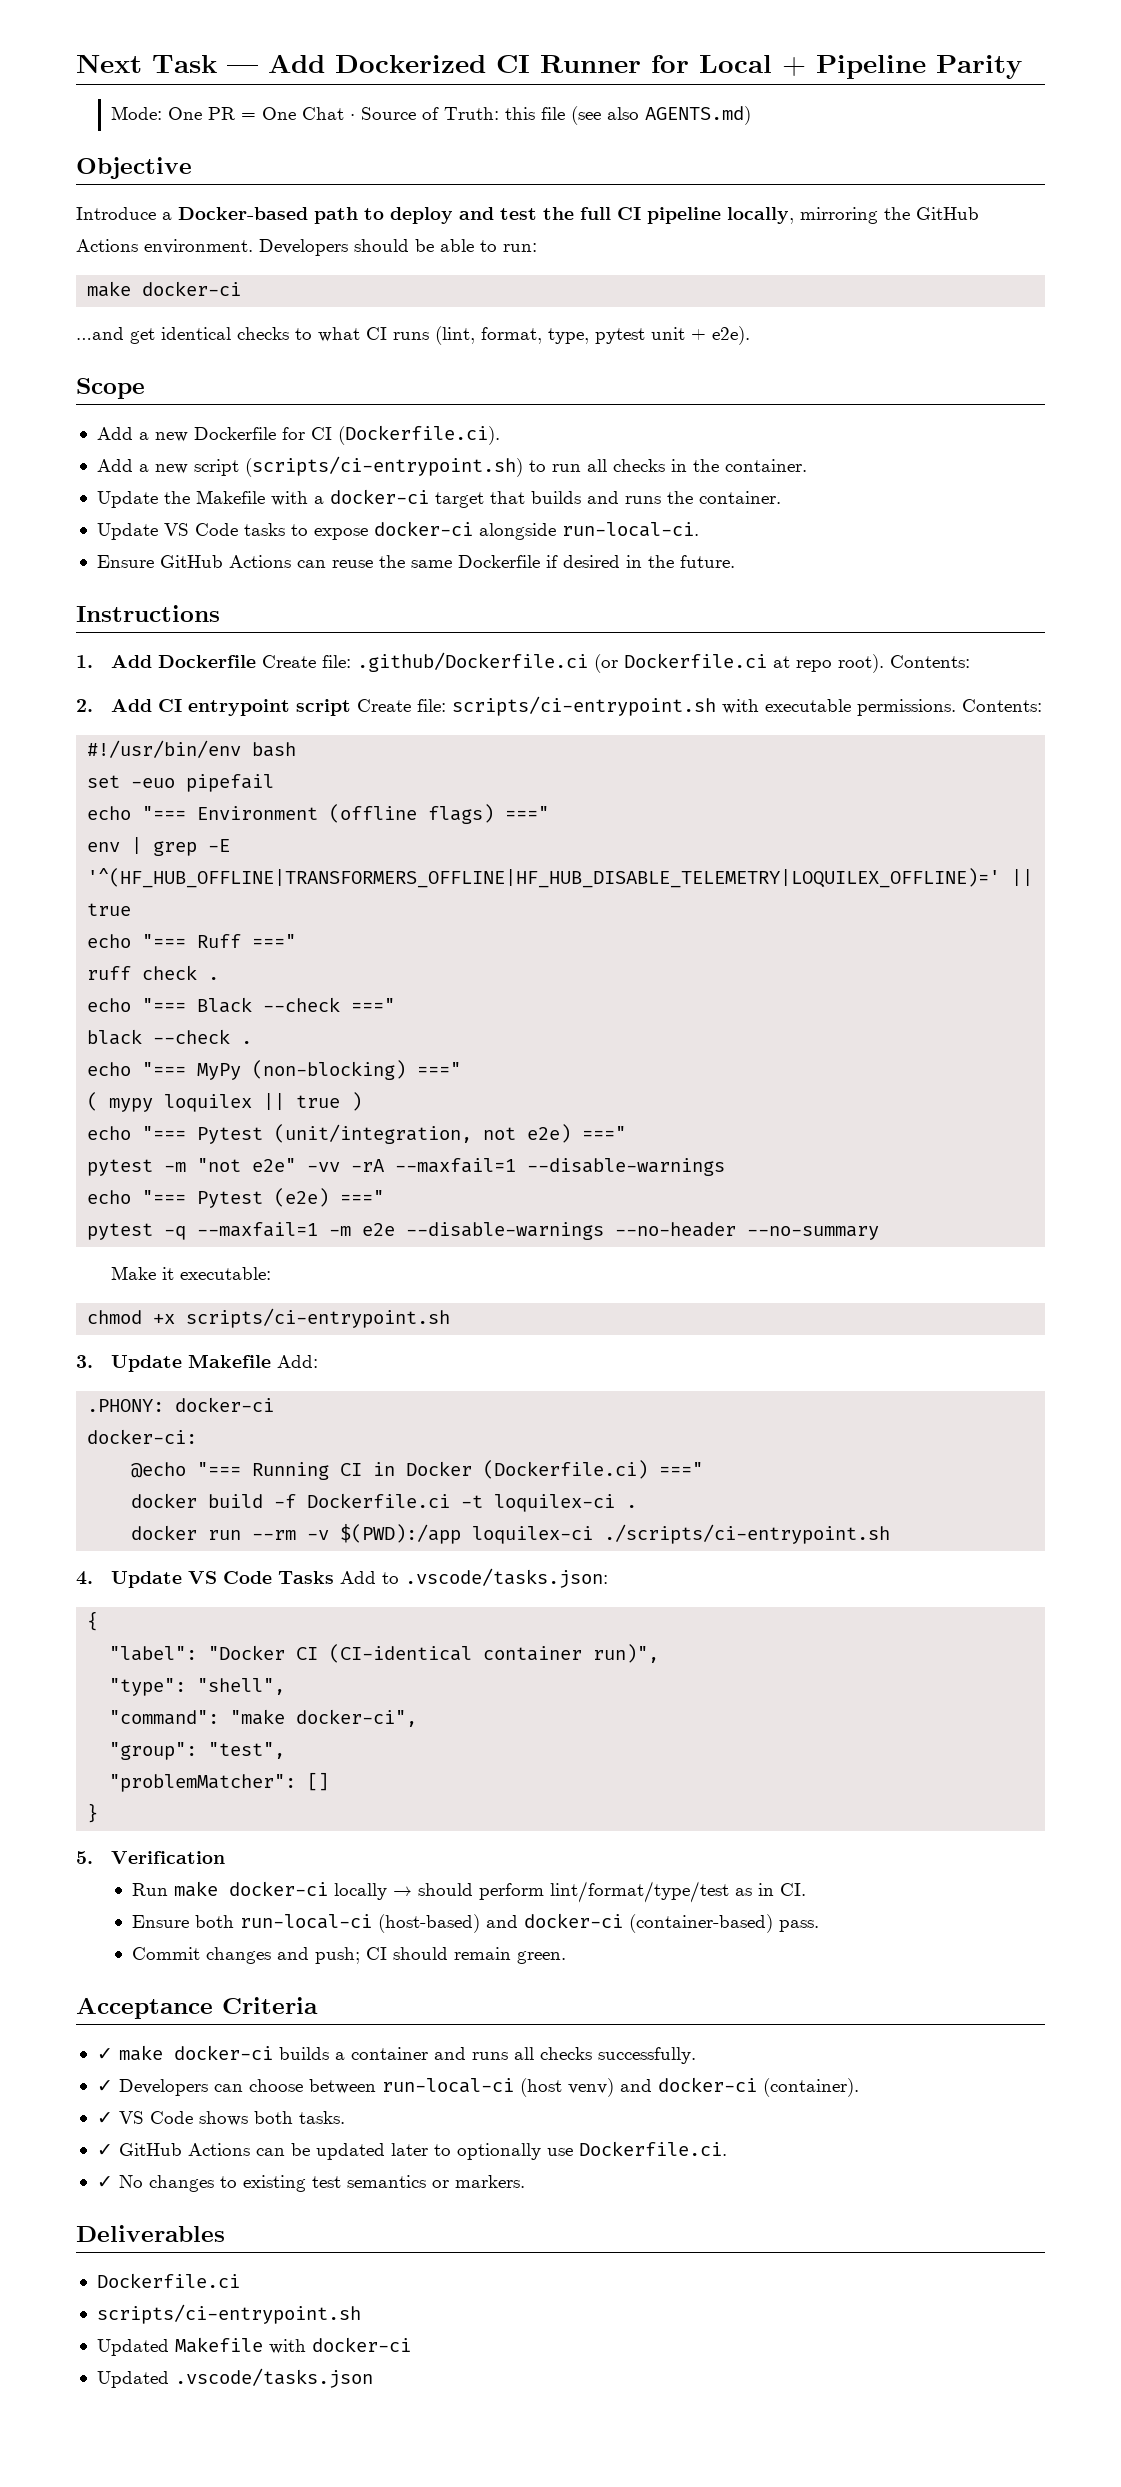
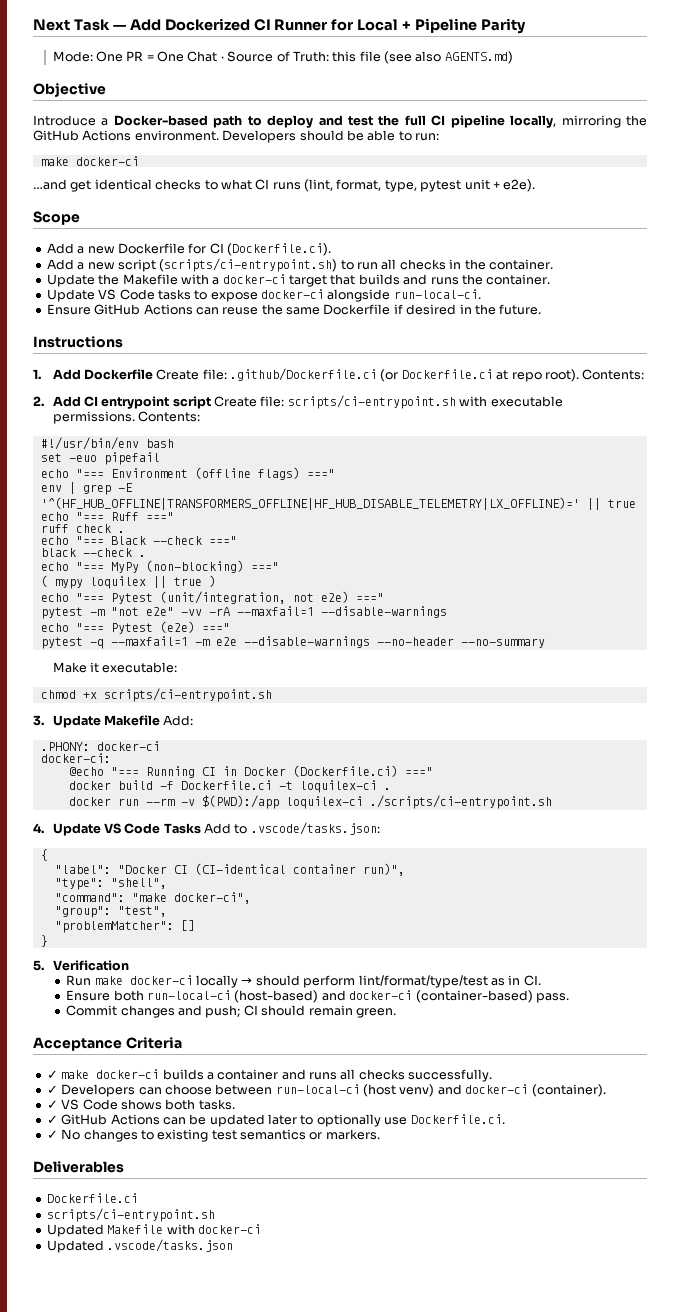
[87,868,1001,888] '^(HF_HUB_OFFLINE|TRANSFORMERS_OFFLINE|HF_HUB_DISABLE_TELEMETRY|LOQUILEX_OFFLINE)=' -> [40,497,580,510] '^(HF_HUB_OFFLINE|TRANSFORMERS_OFFLINE|HF_HUB_DISABLE_TELEMETRY|LX_OFFLINE)='

